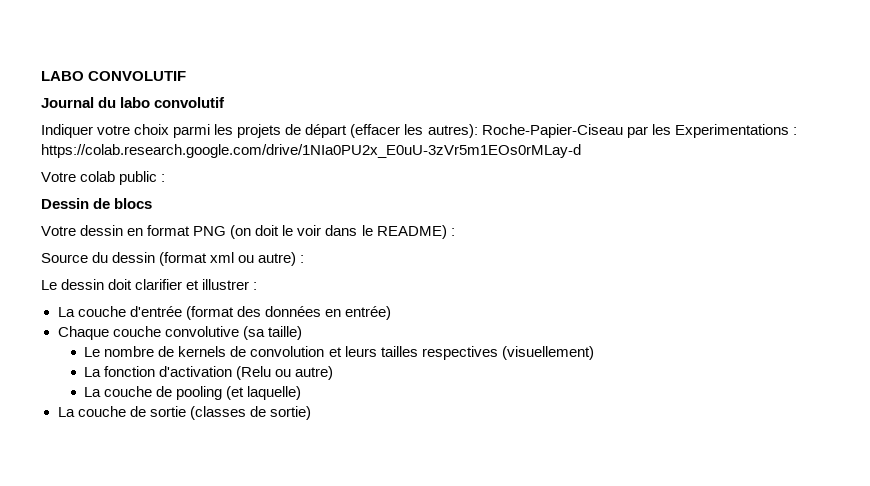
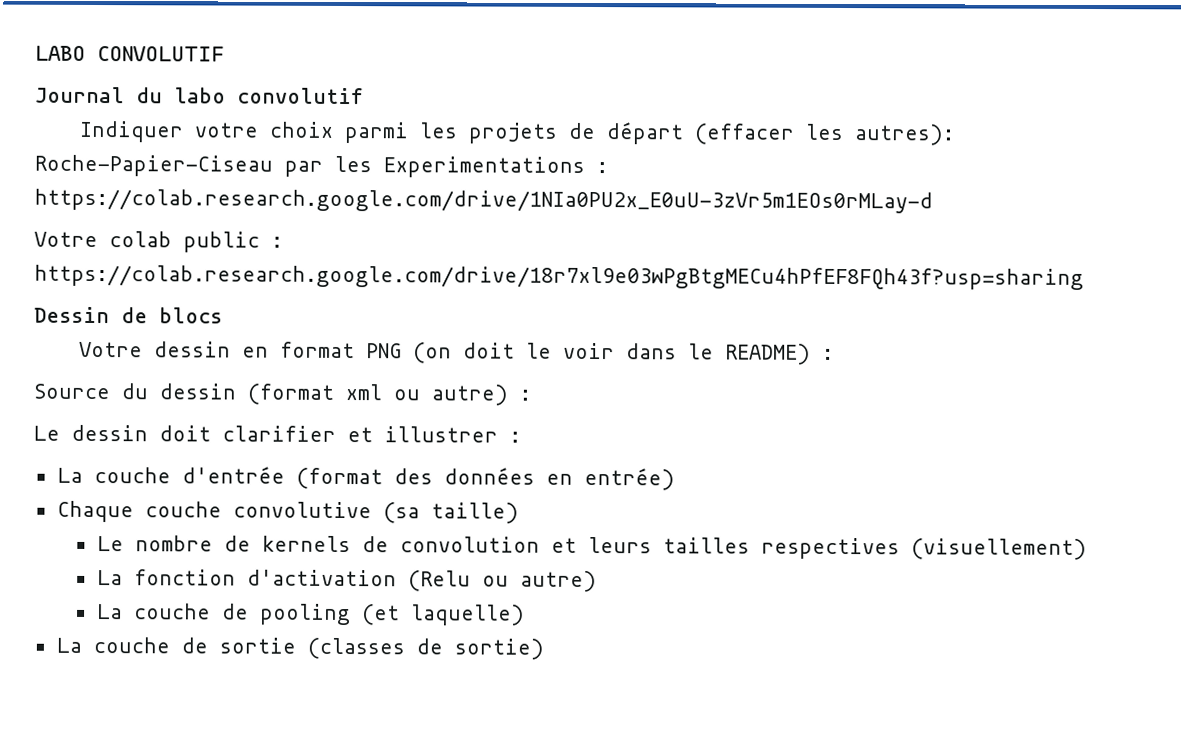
(166, 178) none -> [34,264,1084,290] https://colab.research.google.com/drive/18r7xl9e03wPgBtgMECu4hPfEF8FQh43f?usp=sharing

